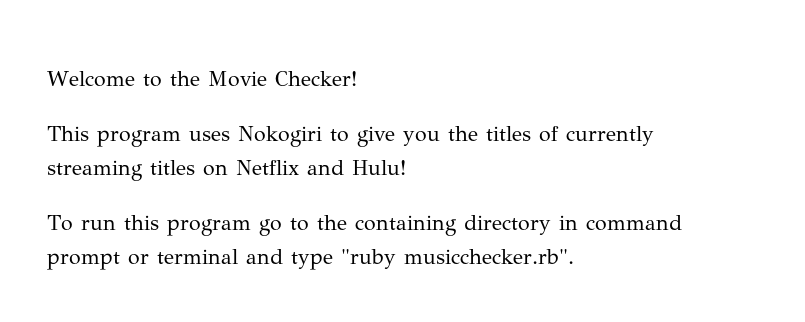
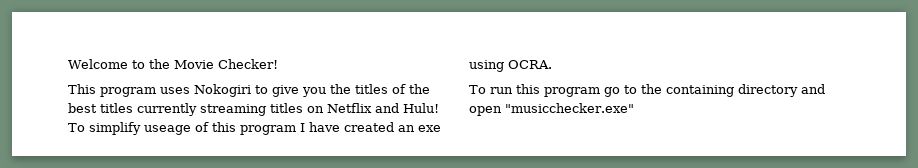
(559, 134) none -> [409,84,430,94] [68,103,133,113] the best titles
(406, 167) none -> [68,122,441,135] [469,60,552,72] To simplify useage of this program I have created an exe using OCRA.
[558,215,682,231] [47,249,574,270] in command prompt or terminal and type "ruby musicchecker.rb". -> [800,84,825,94] [469,103,634,116] and open "musicchecker.exe"

